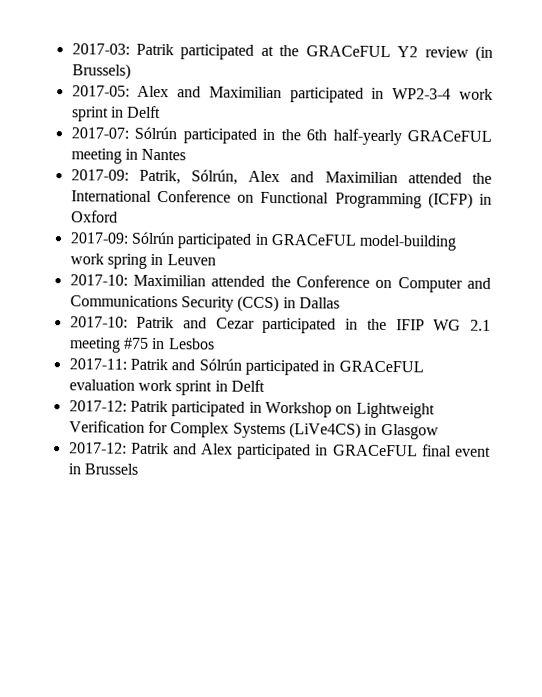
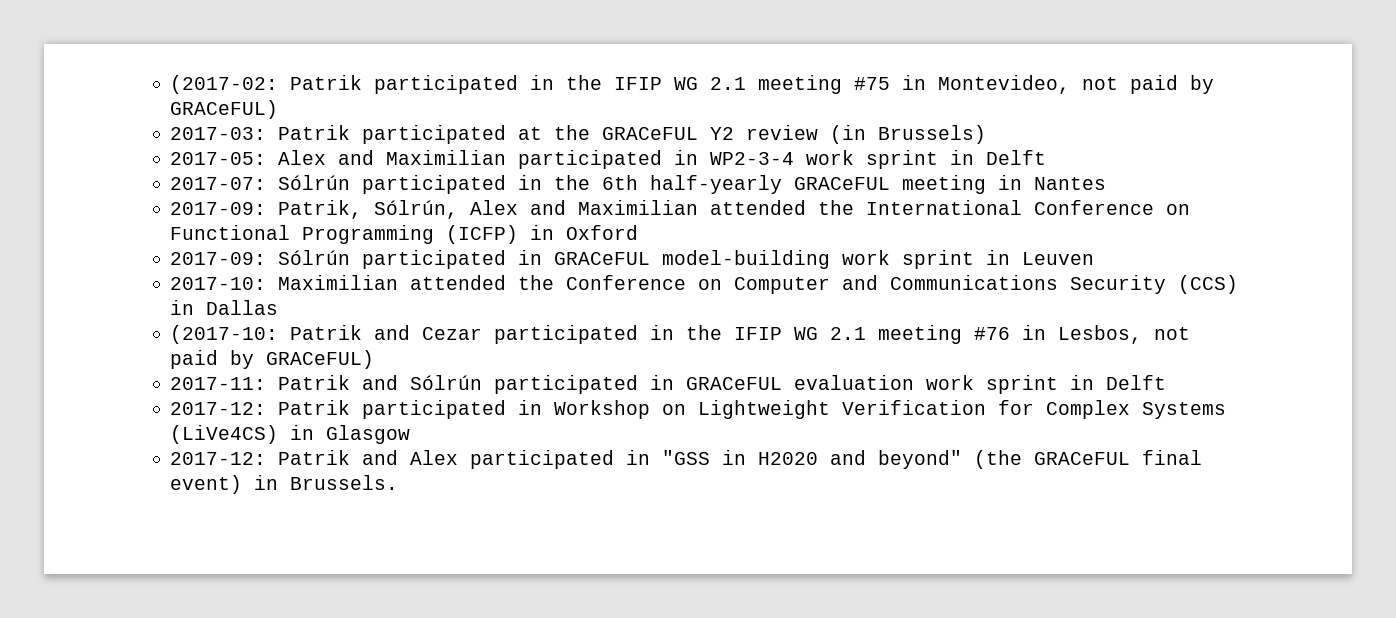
(71, 49) none -> [170,75,1215,94] [170,100,279,119] (2017-02: Patrik participated in the IFIP WG 2.1 meeting #75 in Montevideo, not paid by GRACeFUL) //
[106,253,147,269] spring -> [902,250,975,269] sprint
[69,316,128,328] 2017-10: -> [170,325,279,344] (2017-10:
[122,337,215,350] #75 in Lesbos -> [974,325,1191,344] [170,350,375,369] #76 in Lesbos, not paid by GRACeFUL)
[332,444,492,457] [67,463,138,475] GRACeFUL final event in Brussels -> [662,450,1203,469] [170,475,399,494] "GSS in H2020 and beyond" (the GRACeFUL final event) in Brussels.

